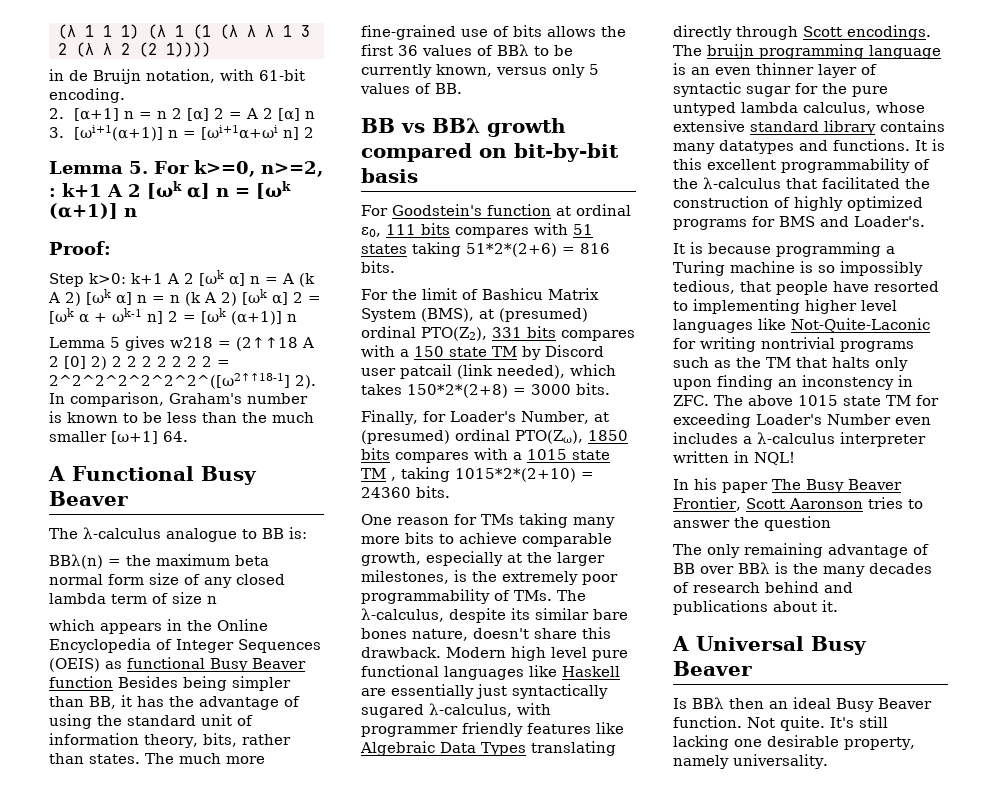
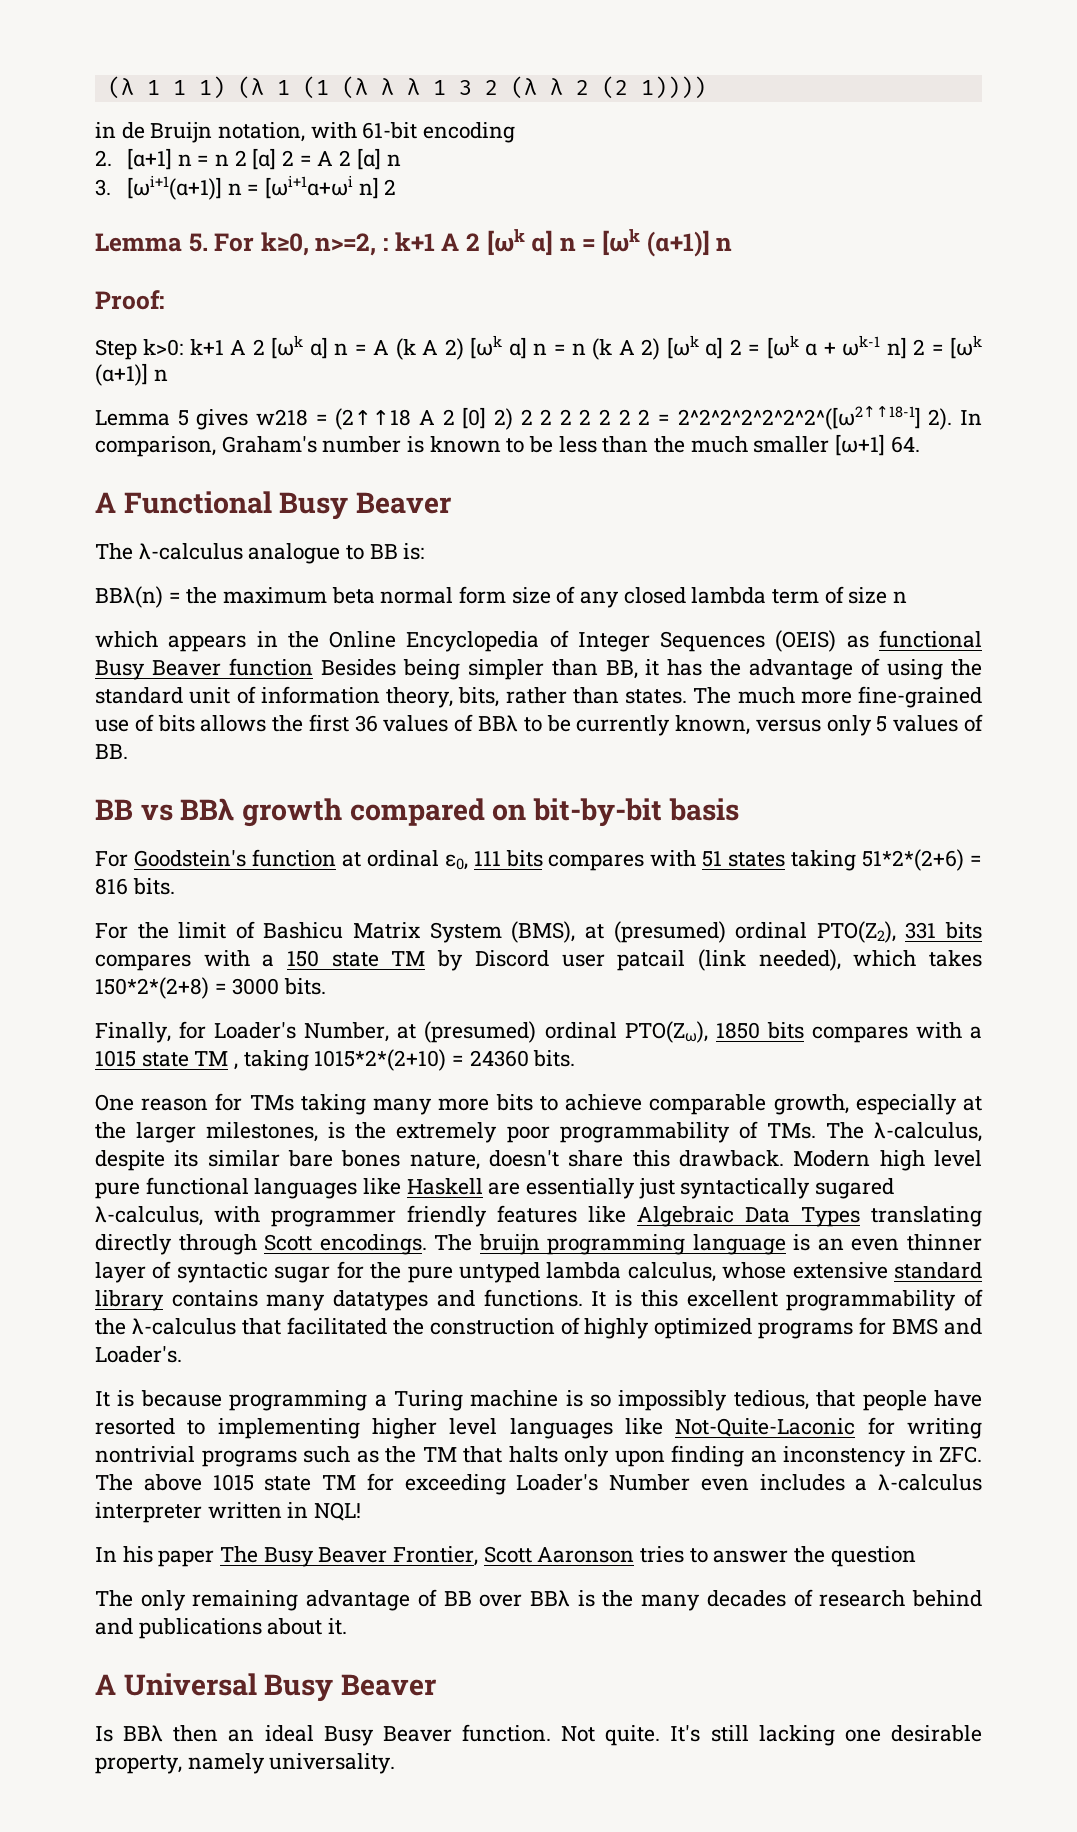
[49,88,125,103] encoding. -> [423,122,516,143] encoding
[193,160,255,177] k>=0, -> [260,232,309,256] k≥0,

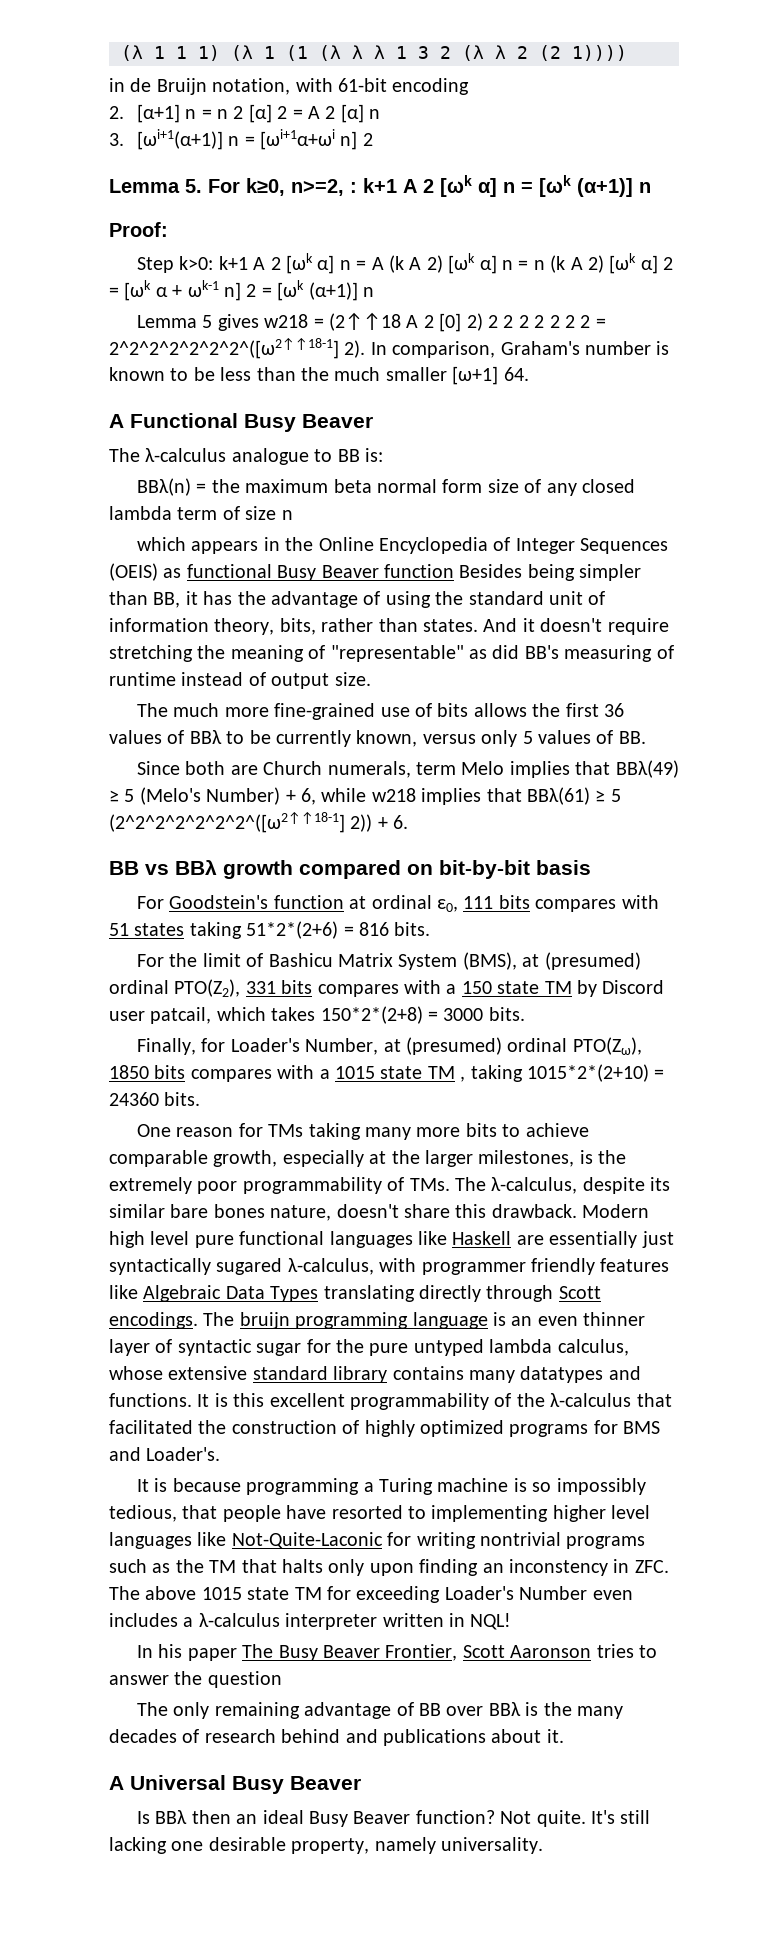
(687, 696) none -> [483,618,669,635] [109,645,674,662] [109,672,371,689] And it doesn't require stretching the meaning of "representable" as did BB's measuring of runtime instead of output size. //
(128, 751) none -> [136,760,679,778] [109,787,621,805] [109,811,409,833] // Since both are Church numerals, term Melo implies that BBλ(49) ≥ 5 (Melo's Number) + 6, while w218 implies that BBλ(61) ≥ 5 (2^2^2^2^2^2^2^([ω2↑↑18-1] 2)) + 6.
[617,949,841,971] patcail (link needed), -> [150,1007,212,1024] patcail,
[462,1724,551,1742] function. -> [415,1810,495,1824] function?

